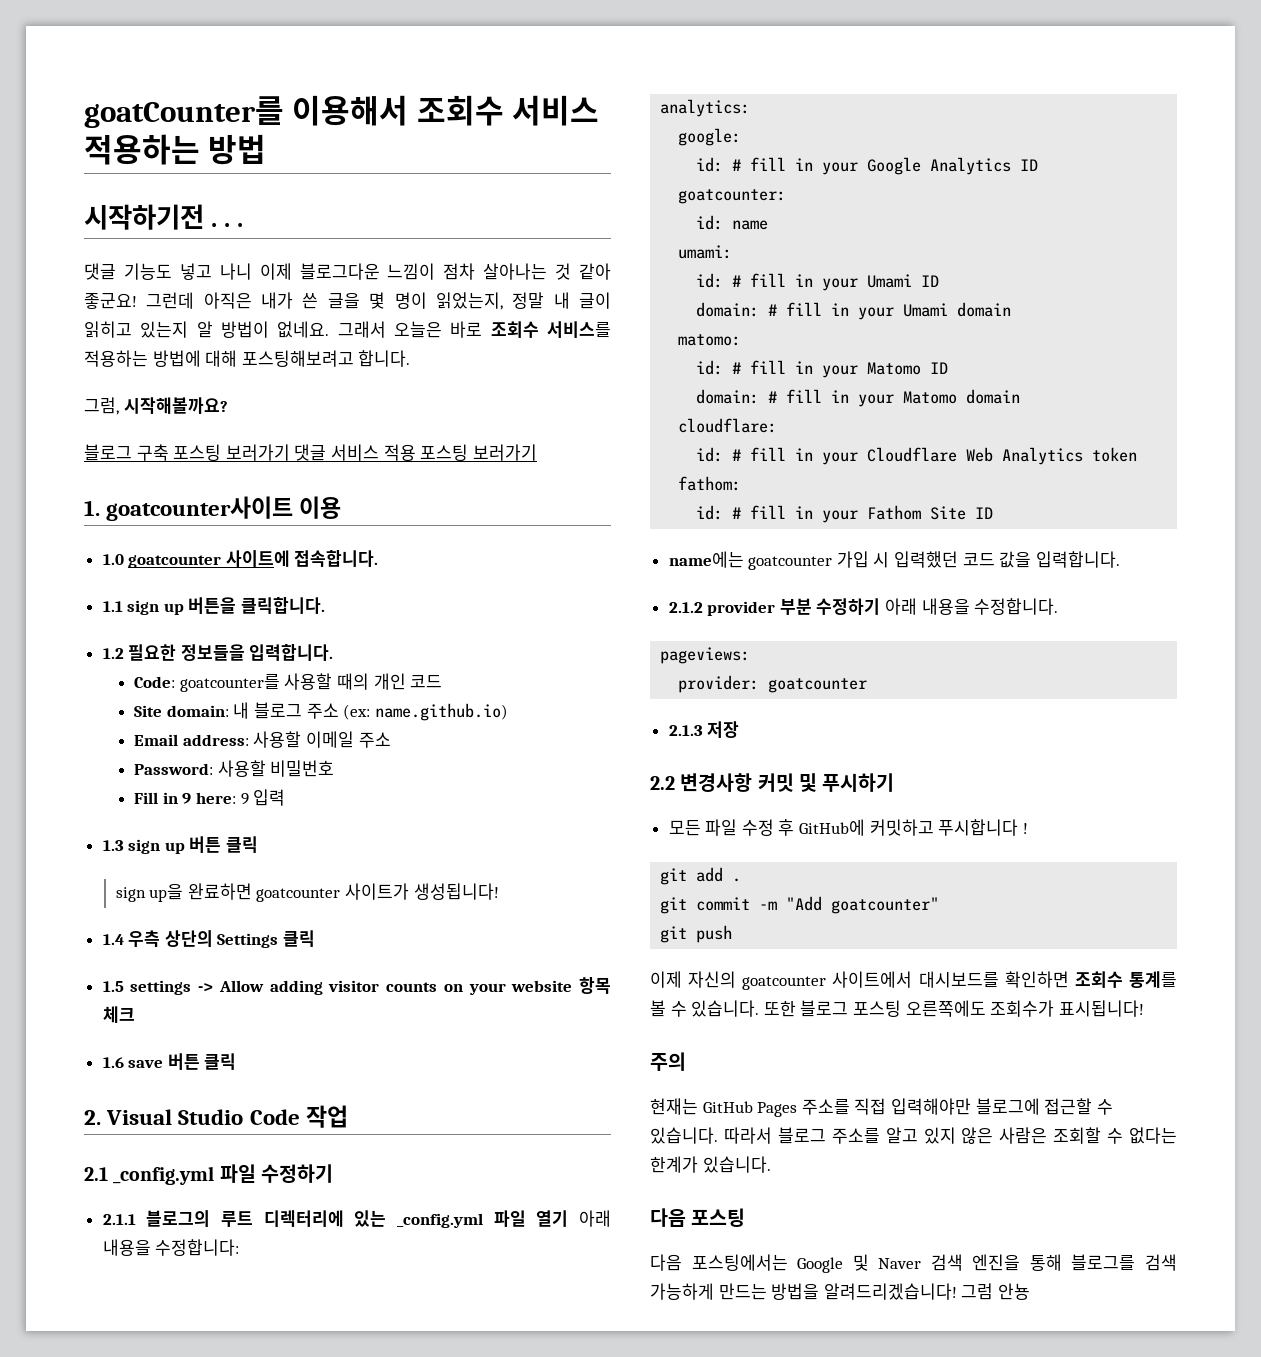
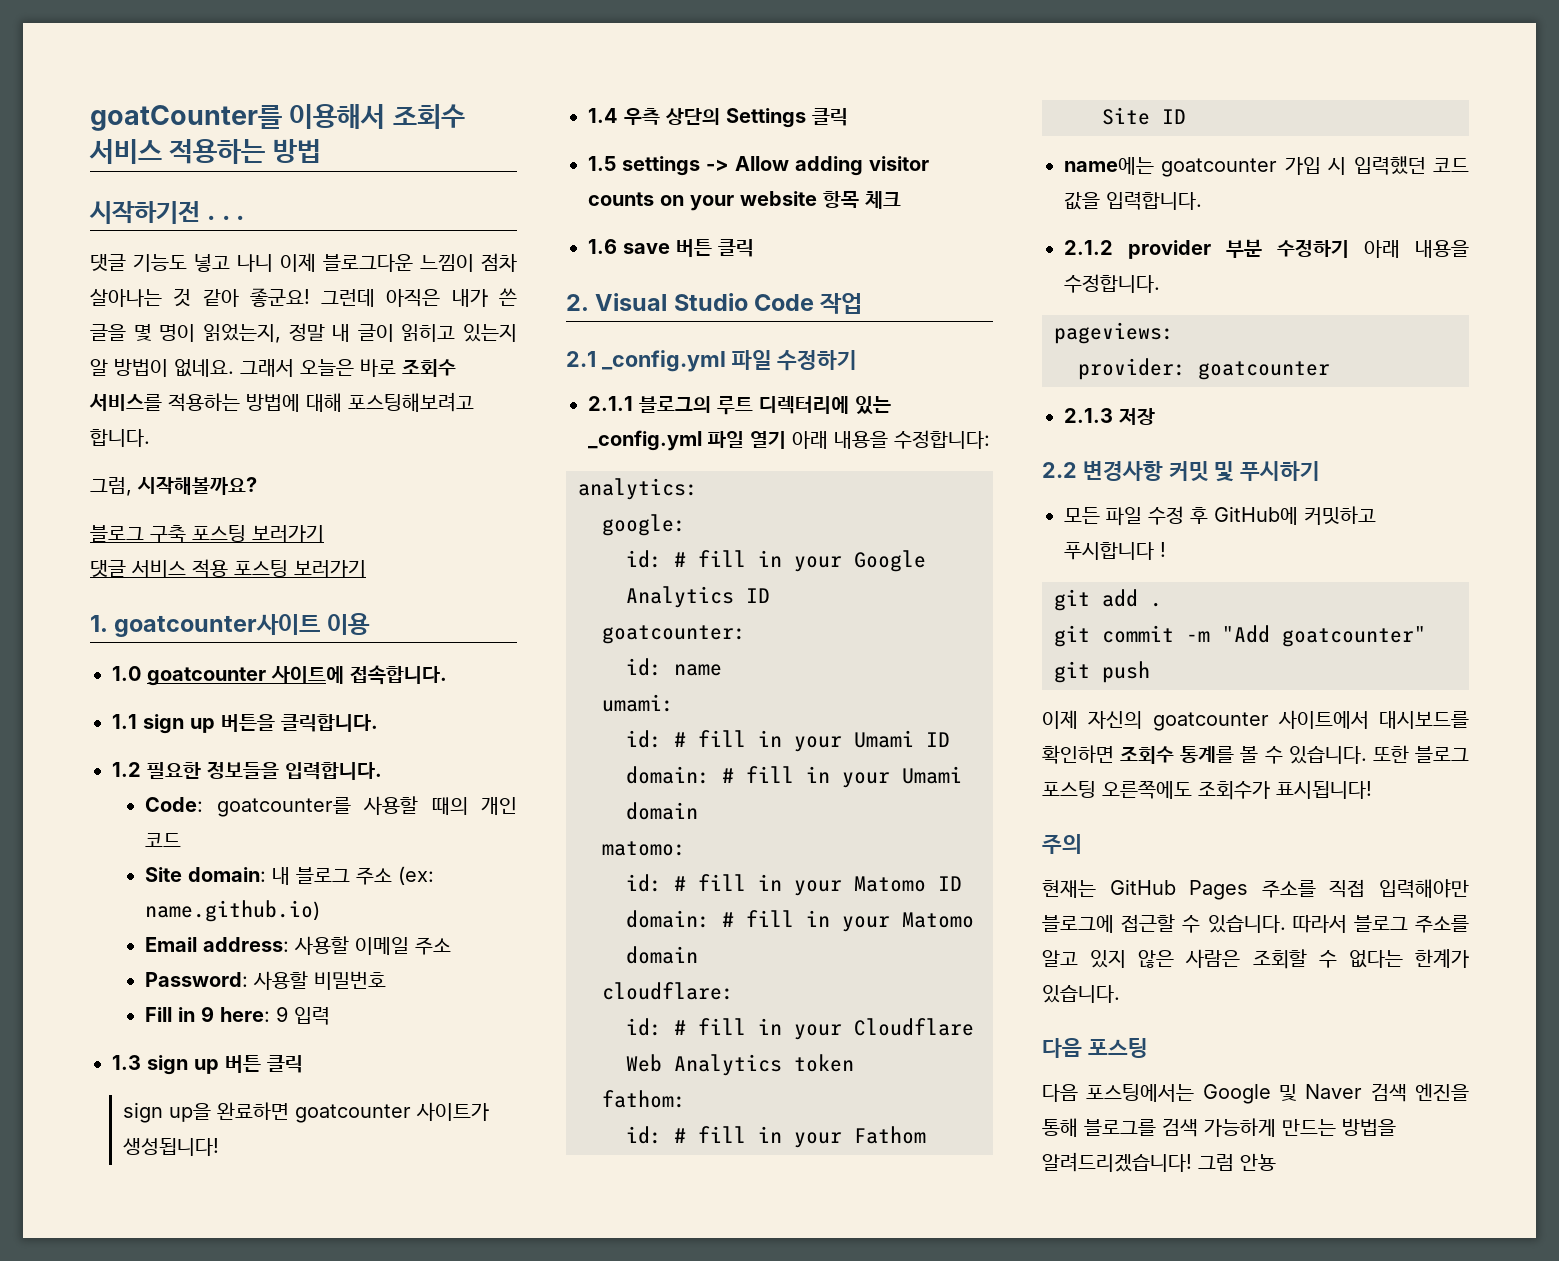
(290, 452) none -> (324, 534) //

